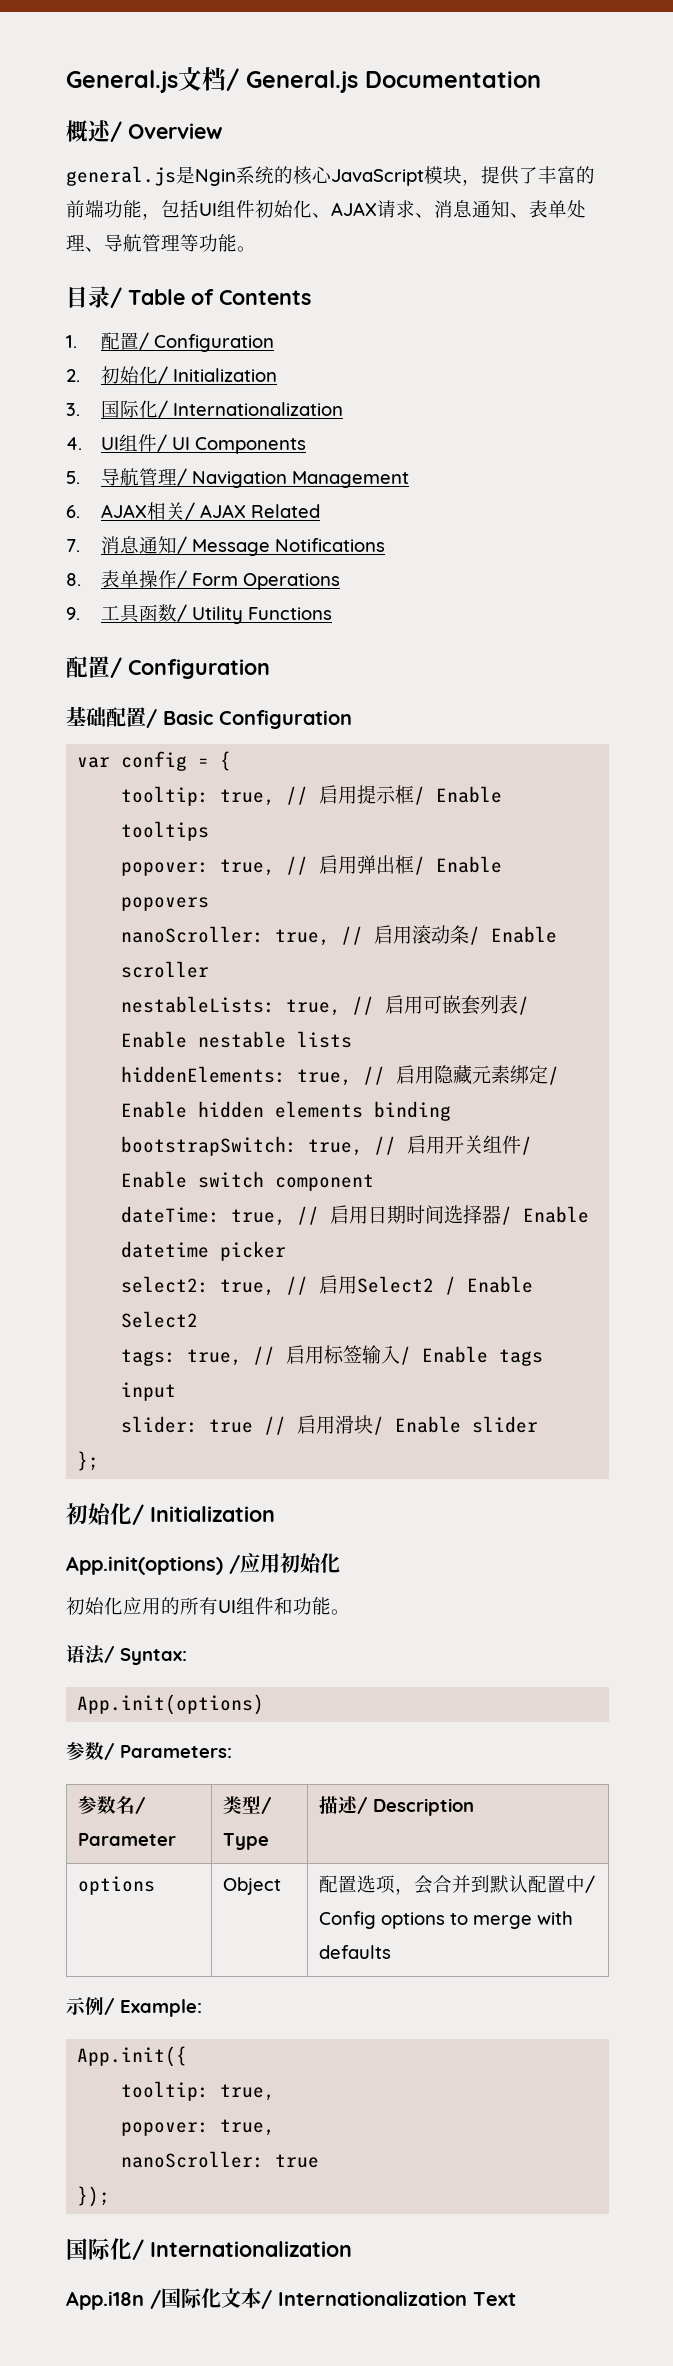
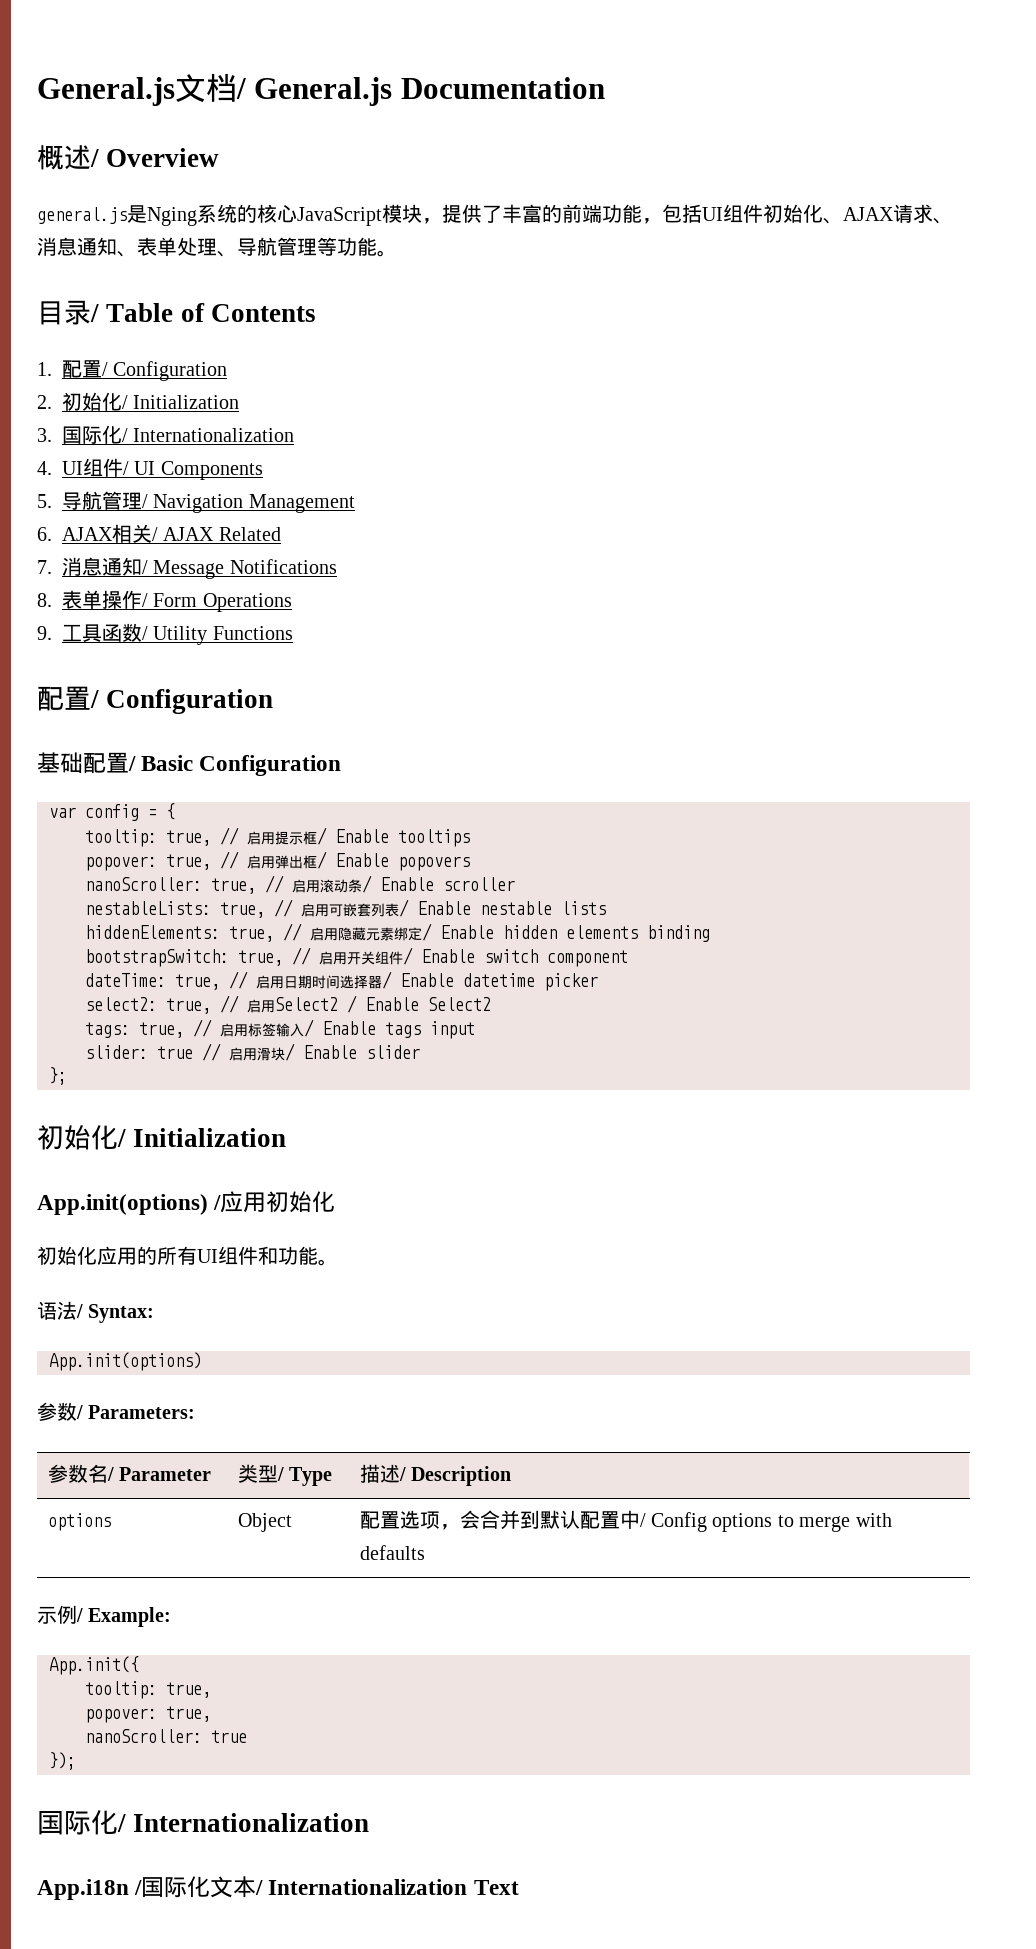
[195,169,236,186] Ngin -> [147,207,197,226] Nging

